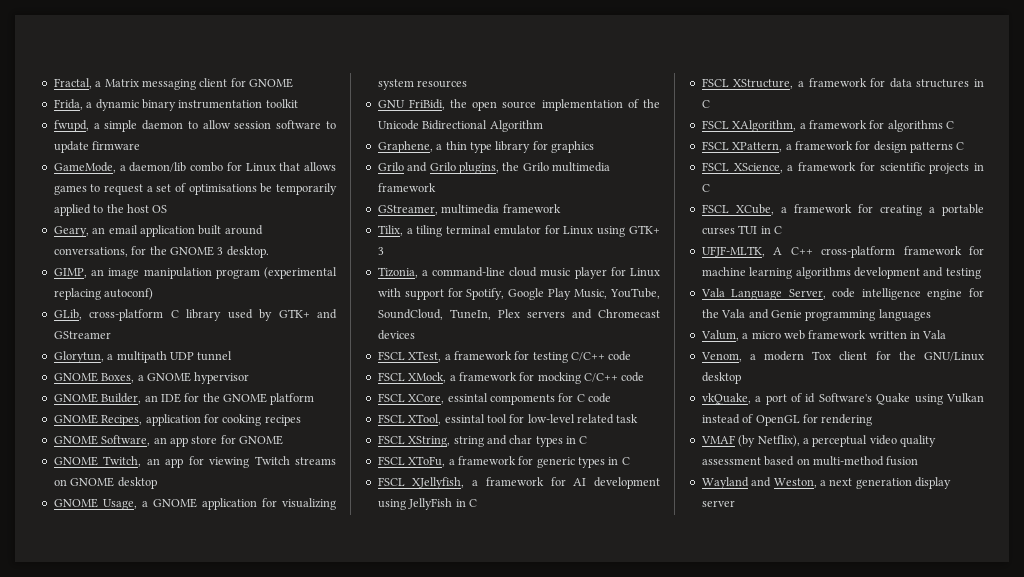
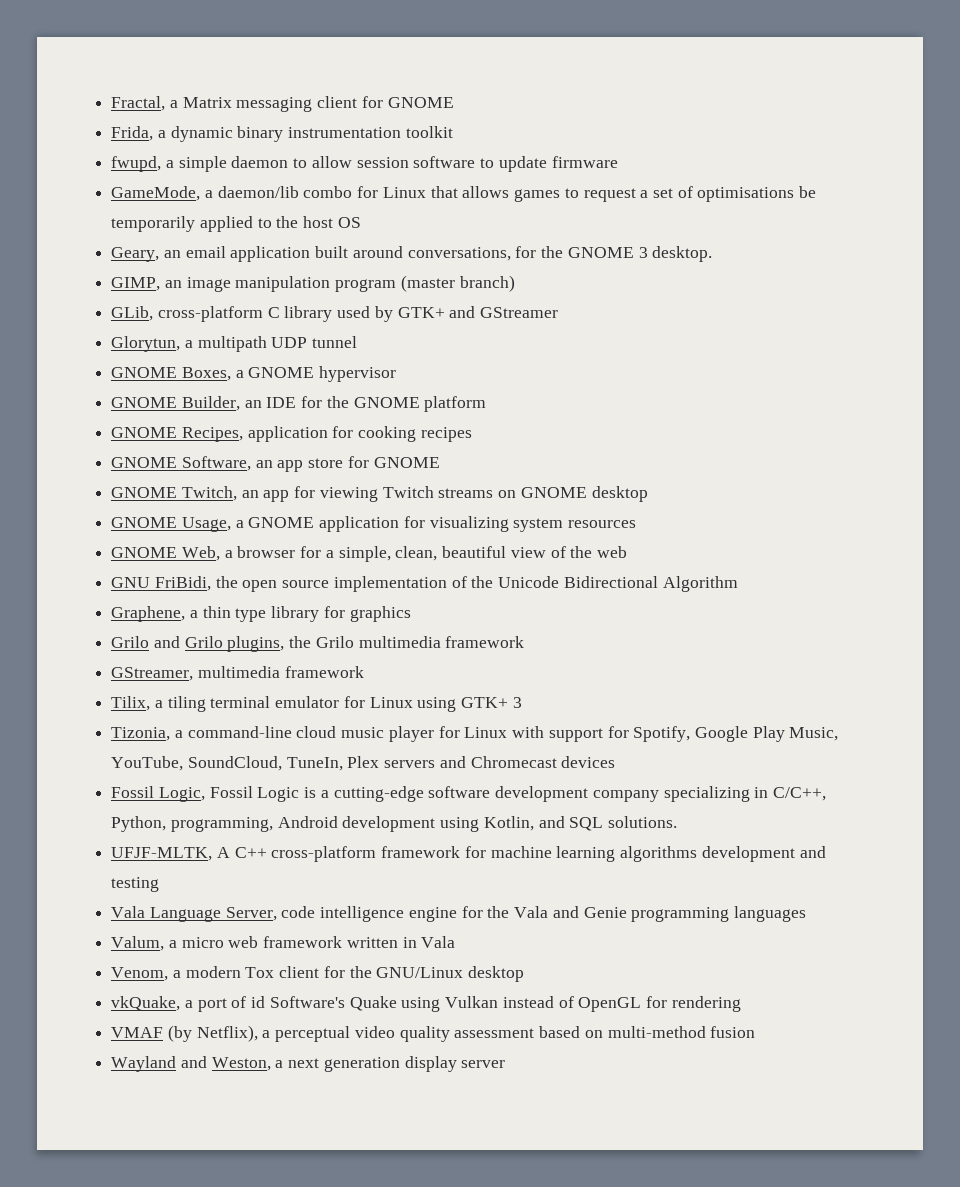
[264,267,337,279] [53,288,154,300] (experimental replacing autoconf) -> [400,275,515,292] (master branch)
(468, 84) none -> [111,546,627,562] // GNOME Web, a browser for a simple, clean, beautiful view of the web
[377,351,632,363] [377,372,645,384] [377,393,611,405] [377,414,639,425] [377,435,588,447] [377,456,630,468] [377,477,660,489] [377,498,477,510] [701,78,984,89] [701,100,710,108] [701,120,954,132] [701,141,965,153] [701,162,984,174] [701,184,710,192] [701,204,984,216] [701,225,782,235] FSCL XTest, a framework for testing C/C++ code // FSCL XMock, a framework for mocking C/C++ code // FSCL XCore, essintal compoments for C code // FSCL XTool, essintal tool for low-level related task // FSCL XString, string and char types in C // FSCL XToFu, a framework for generic types in C // FSCL XJellyfish, a framework for AI development using JellyFish in C // FSCL XStructure, a framework for data structures in C // FSCL XAlgorithm, a framework for algorithms C // FSCL XPattern, a framework for design patterns C // FSCL XScience, a framework for scientific projects in C // FSCL XCube, a framework for creating a portable curses TUI in C -> [111,786,826,802] [111,816,678,832] Fossil Logic, Fossil Logic is a cutting-edge software development company specializing in C/C++, Python, programming, Android development using Kotlin, and SQL solutions.

